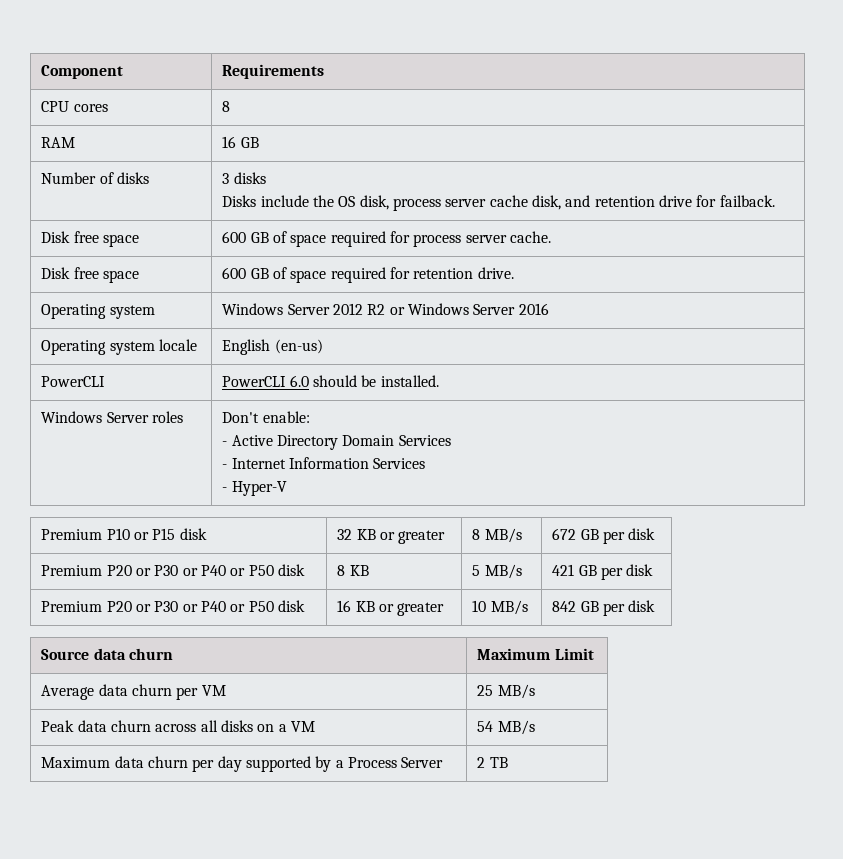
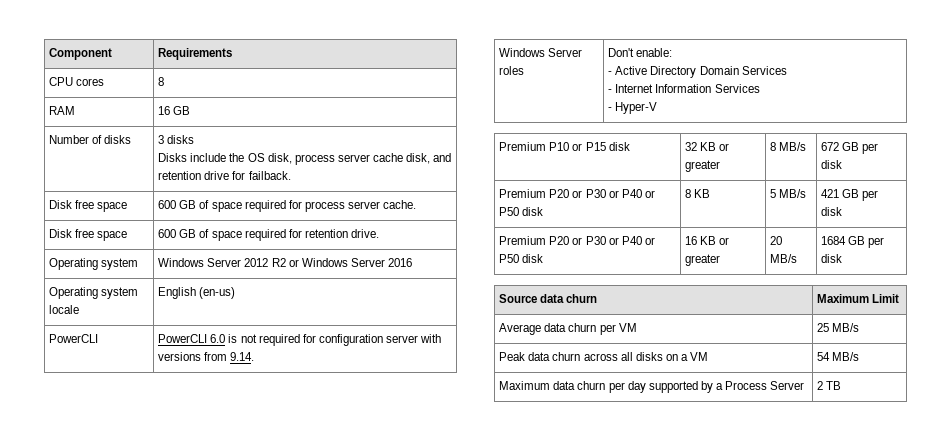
[313,375,439,387] should be installed. -> [228,334,442,346] [158,352,255,361] is not required for configuration server with versions from 9.14.
[472,600,528,615] [552,601,577,612] 10 MB/s | 842 -> [770,236,783,245] [770,254,798,263] [821,236,847,245] 20 MB/s | 1684

